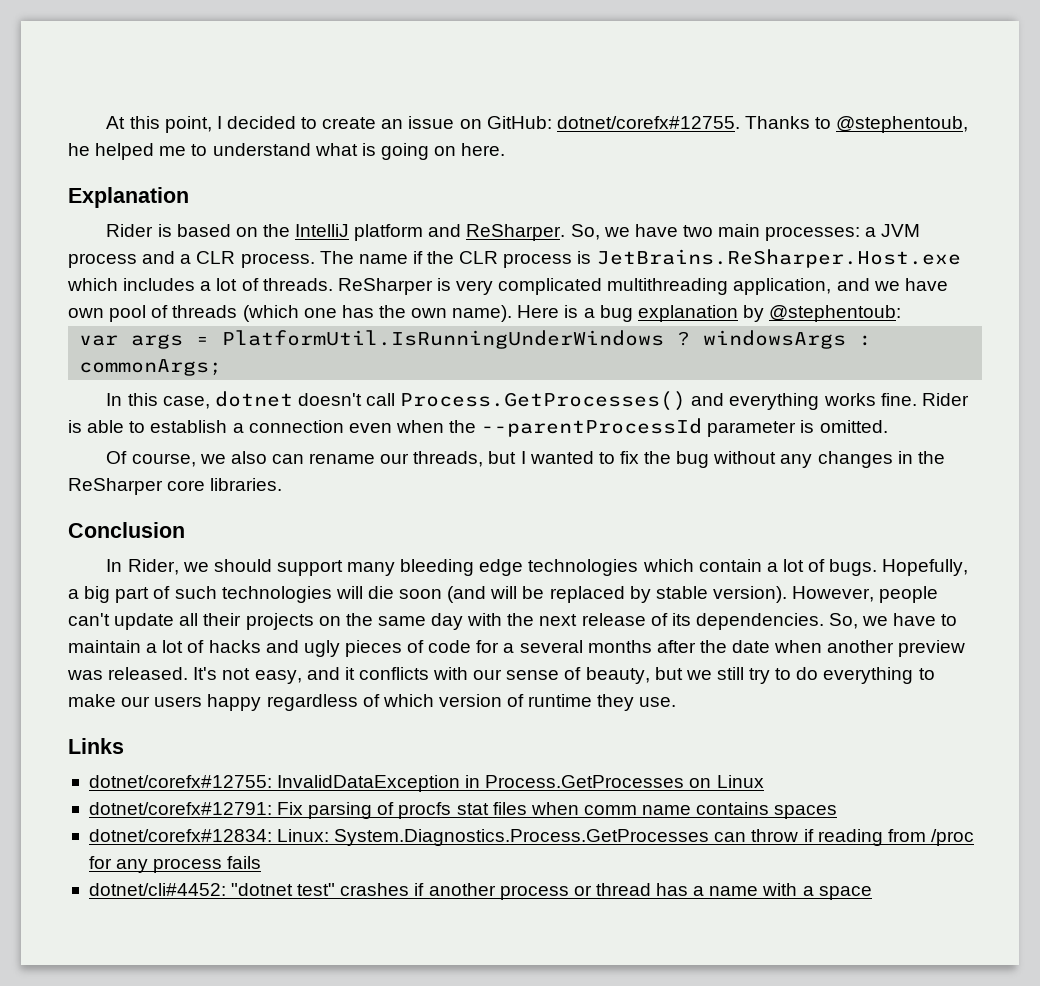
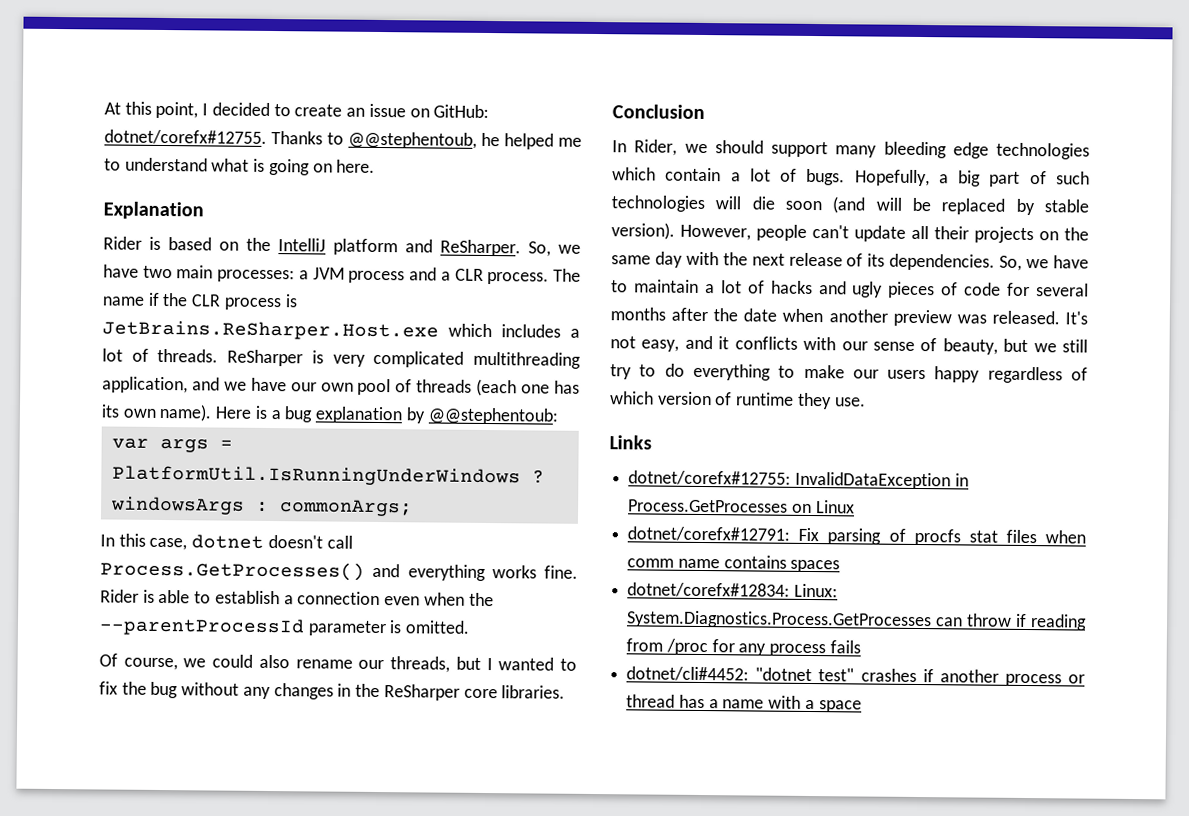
[836,116,969,133] @stephentoub, -> [348,131,477,149] @@stephentoub,
(948, 284) none -> [290,382,317,392] our
[242,305,299,322] (which -> [476,378,518,397] (each
[378,305,406,318] the -> [101,404,120,418] its
[769,305,902,322] @stephentoub: -> [427,407,558,425] @@stephentoub:
[230,451,304,464] also can -> [212,654,290,669] could also
[503,643,515,653] a -> (1031, 289) none

